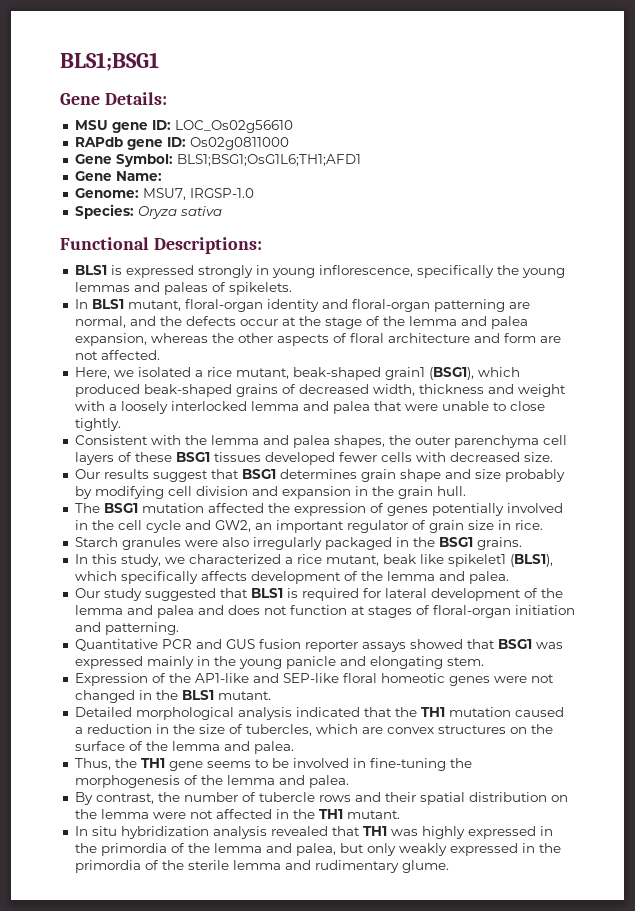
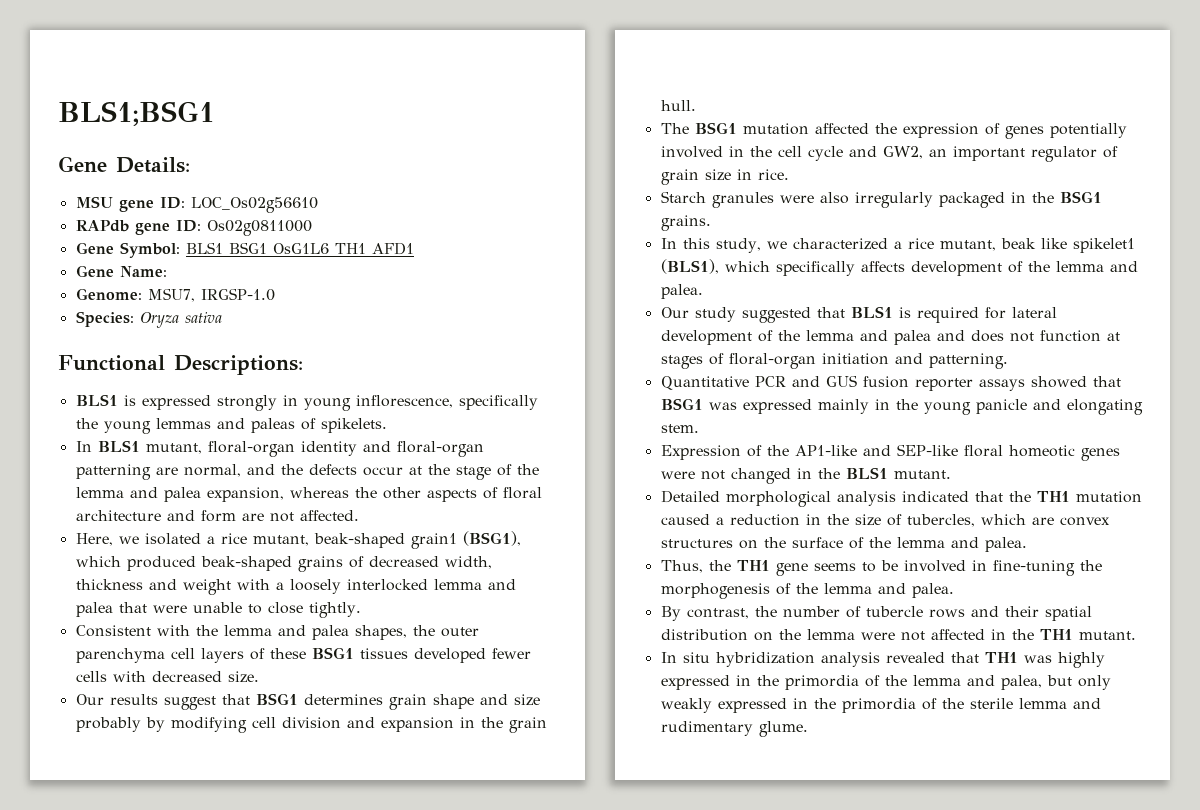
[176,154,361,166] BLS1;BSG1;OsG1L6;TH1;AFD1 -> [185,242,414,255] BLS1 BSG1 OsG1L6 TH1 AFD1

